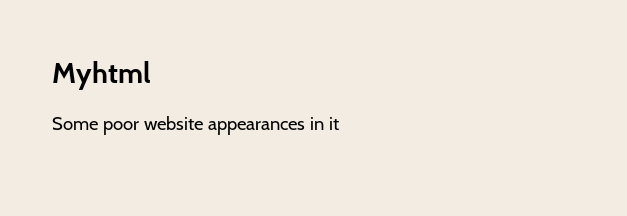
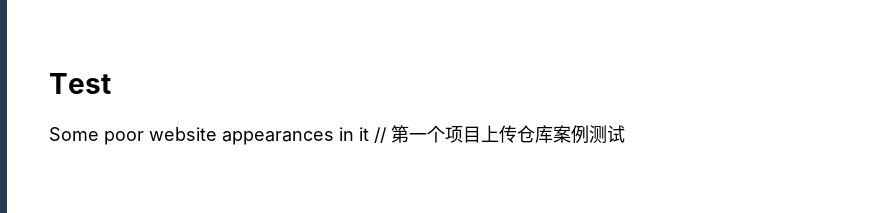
[52,61,151,90] Myhtml -> [49,73,111,94] Test
(339, 123) none -> [374,125,625,144] // 第一个项目上传仓库案例测试

